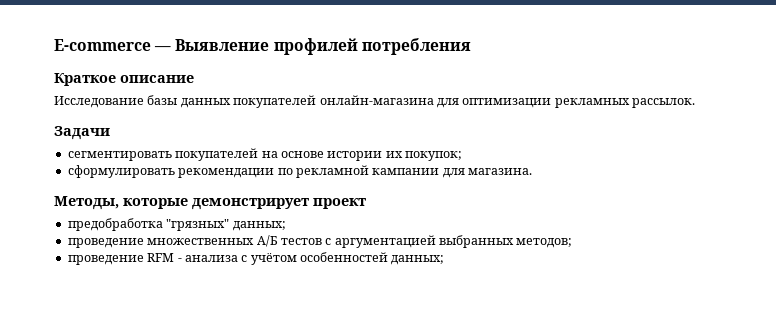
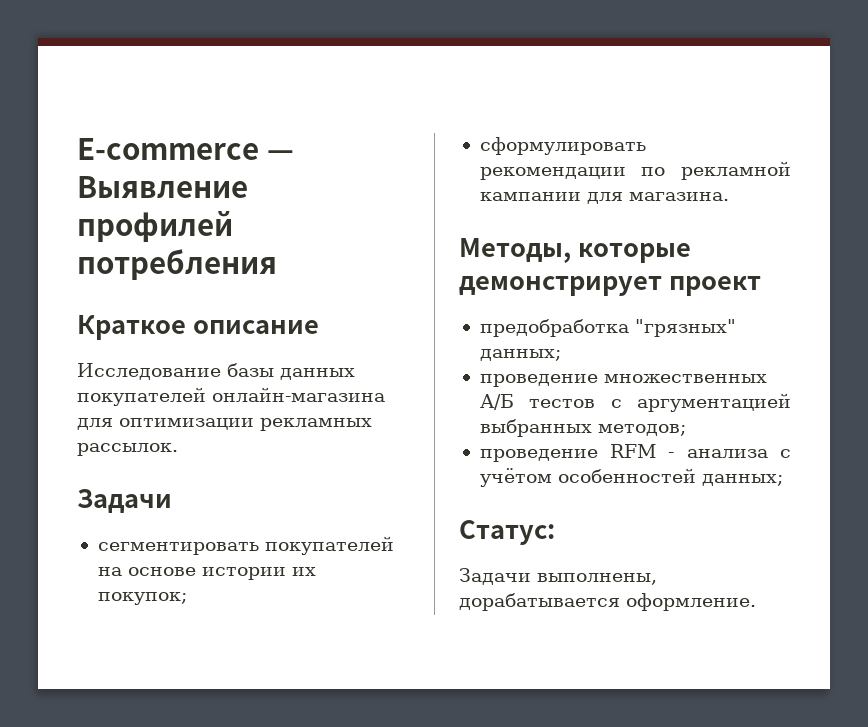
(445, 260) none -> [459,520,555,545] [459,568,657,585] [459,593,756,611] // Статус: // Задачи выполнены, дорабатывается оформление.

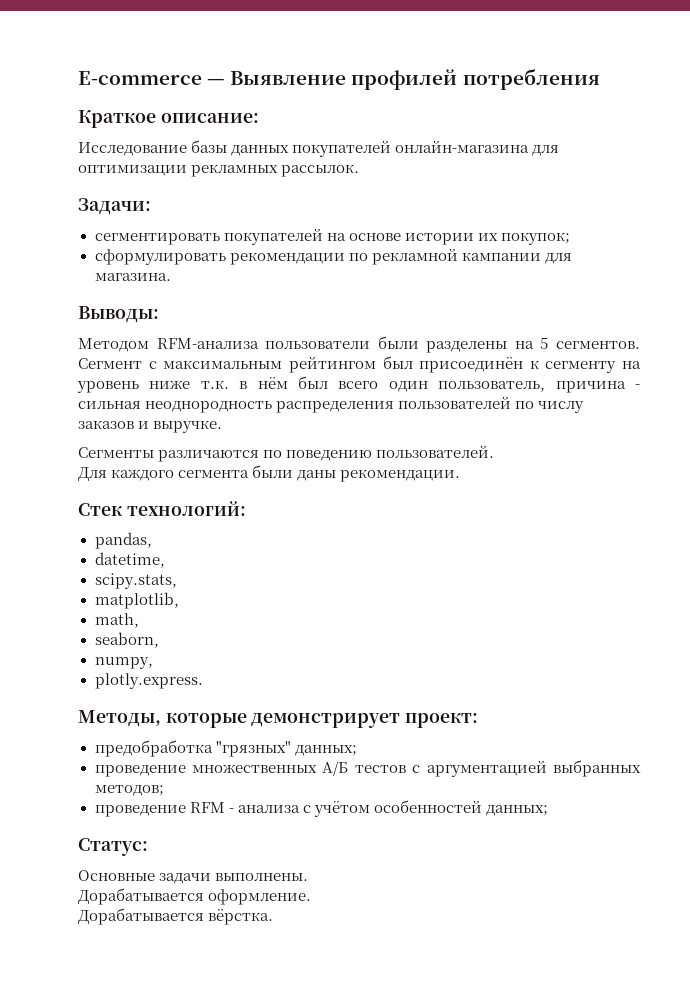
[192,320,319,334] описание -> [160,113,259,123] описание:
[77,489,172,513] Задачи -> [78,198,151,215] Задачи:
(729, 196) none -> [78,306,159,323] [78,336,640,353] [78,356,641,373] [77,376,640,393] [78,396,585,413] [78,420,223,433] [78,445,495,462] [78,465,461,482] [78,501,246,516] [94,532,152,549] [94,552,165,568] [94,573,177,589] [94,592,179,609] [94,613,139,628] [94,632,159,648] [94,657,153,669] [94,673,203,689] // Выводы: // Методом RFM-анализа пользователи были разделены на 5 сегментов. Сегмент с максимальным рейтингом был присоединён к сегменту на уровень ниже т.к. в нём был всего один пользователь, причина - сильная неоднородность распределения пользователей по числу заказов и выручке. // Сегменты различаются по поведению пользователей. // Для каждого сегмента были даны рекомендации. // Стек технологий: // pandas, // datetime, // scipy.stats, // matplotlib, // math, // seaborn, // numpy, // plotly.express.
[668,276,761,296] проект -> [405,713,479,728] проект:
[459,568,657,585] [459,593,620,611] Задачи выполнены, дорабатывается -> [78,870,309,884] [78,888,204,905] Основные задачи выполнены. // Дорабатывается
(756, 602) none -> [78,908,274,925] // Дорабатывается вёрстка.

